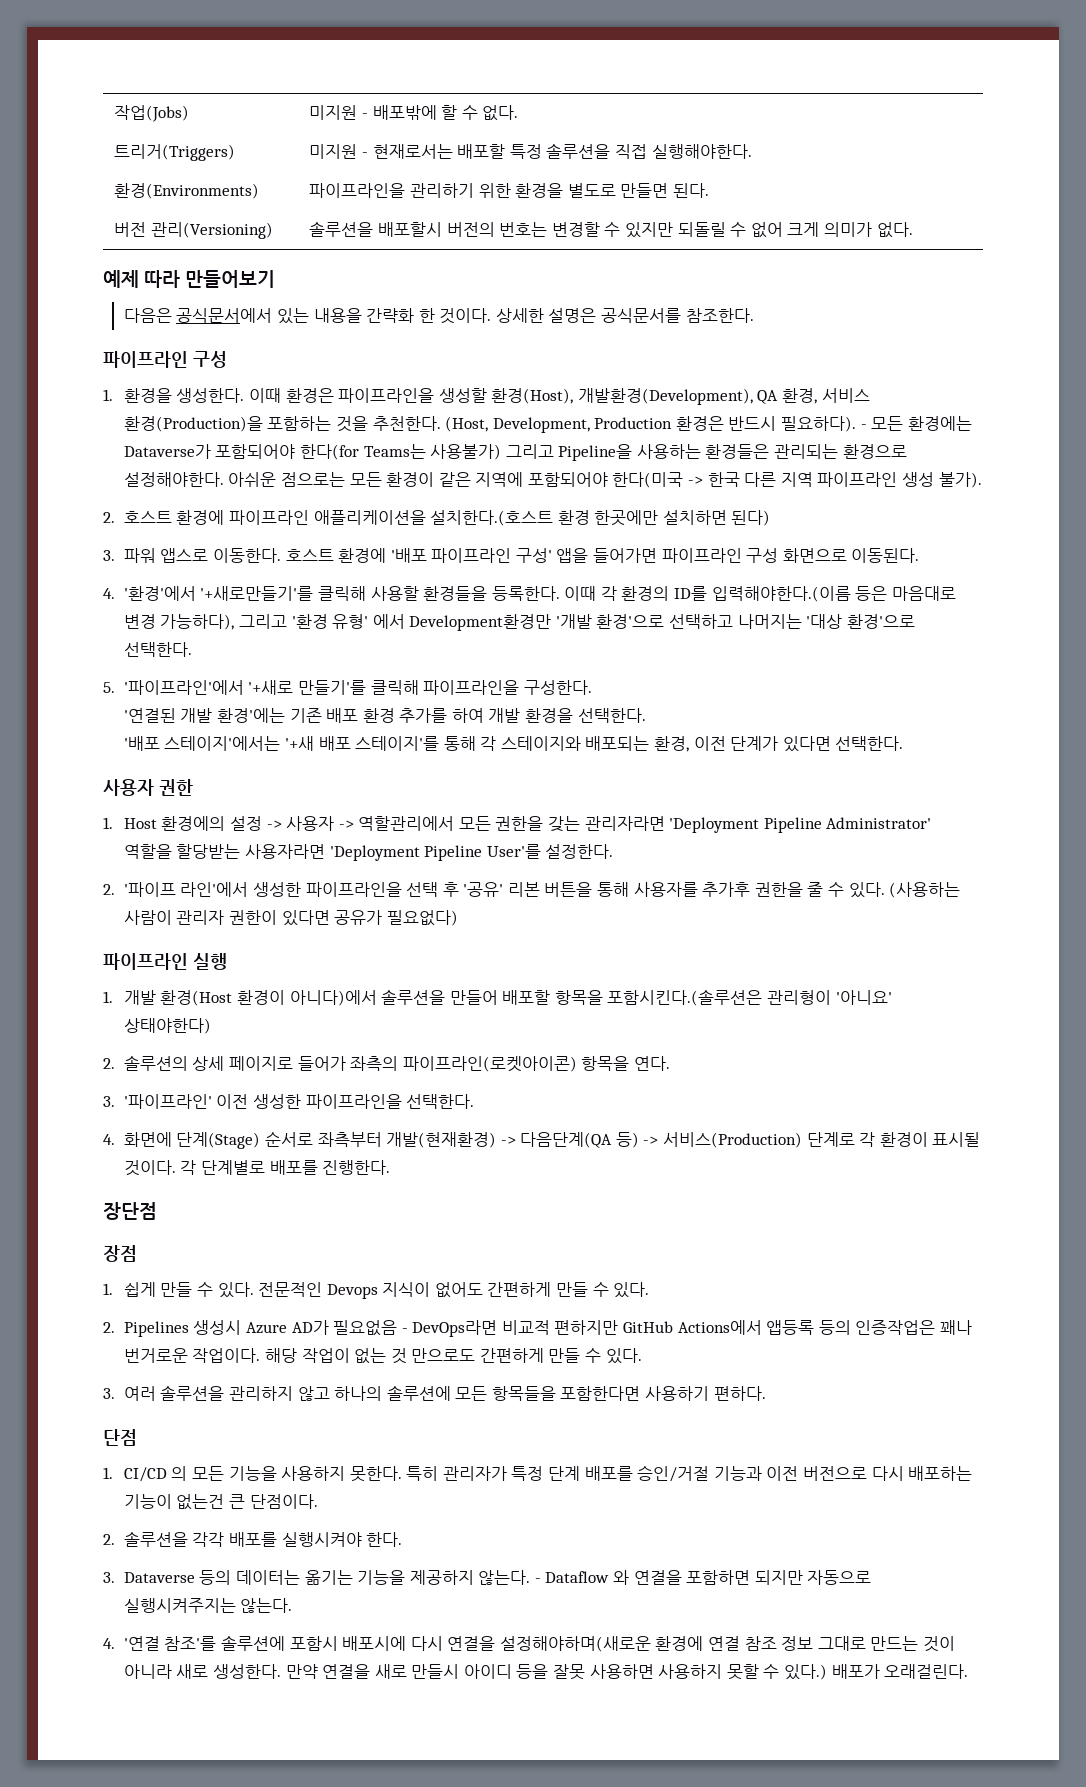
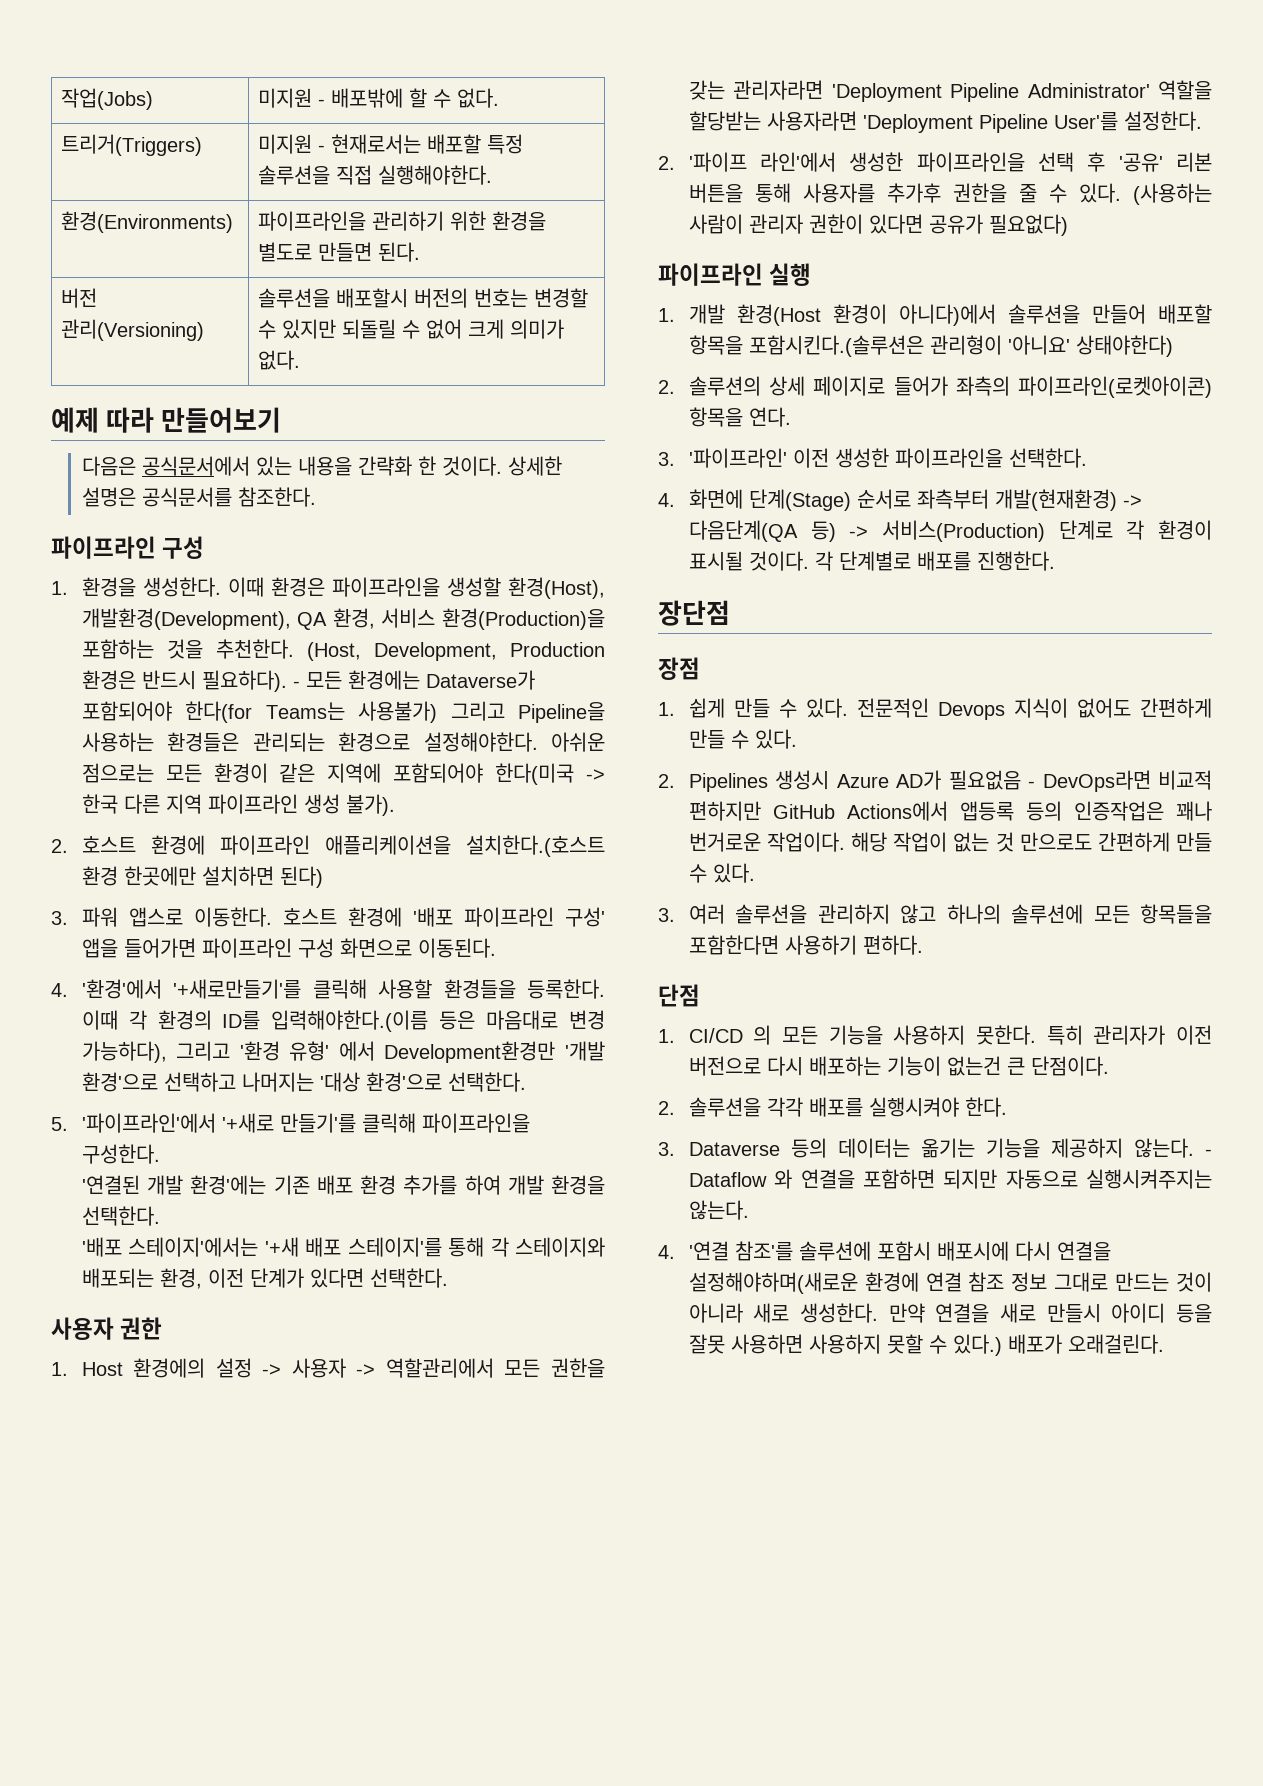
[511,1465,762,1482] 특정 단계 배포를 승인/거절 기능과 -> (1166, 1035) none

